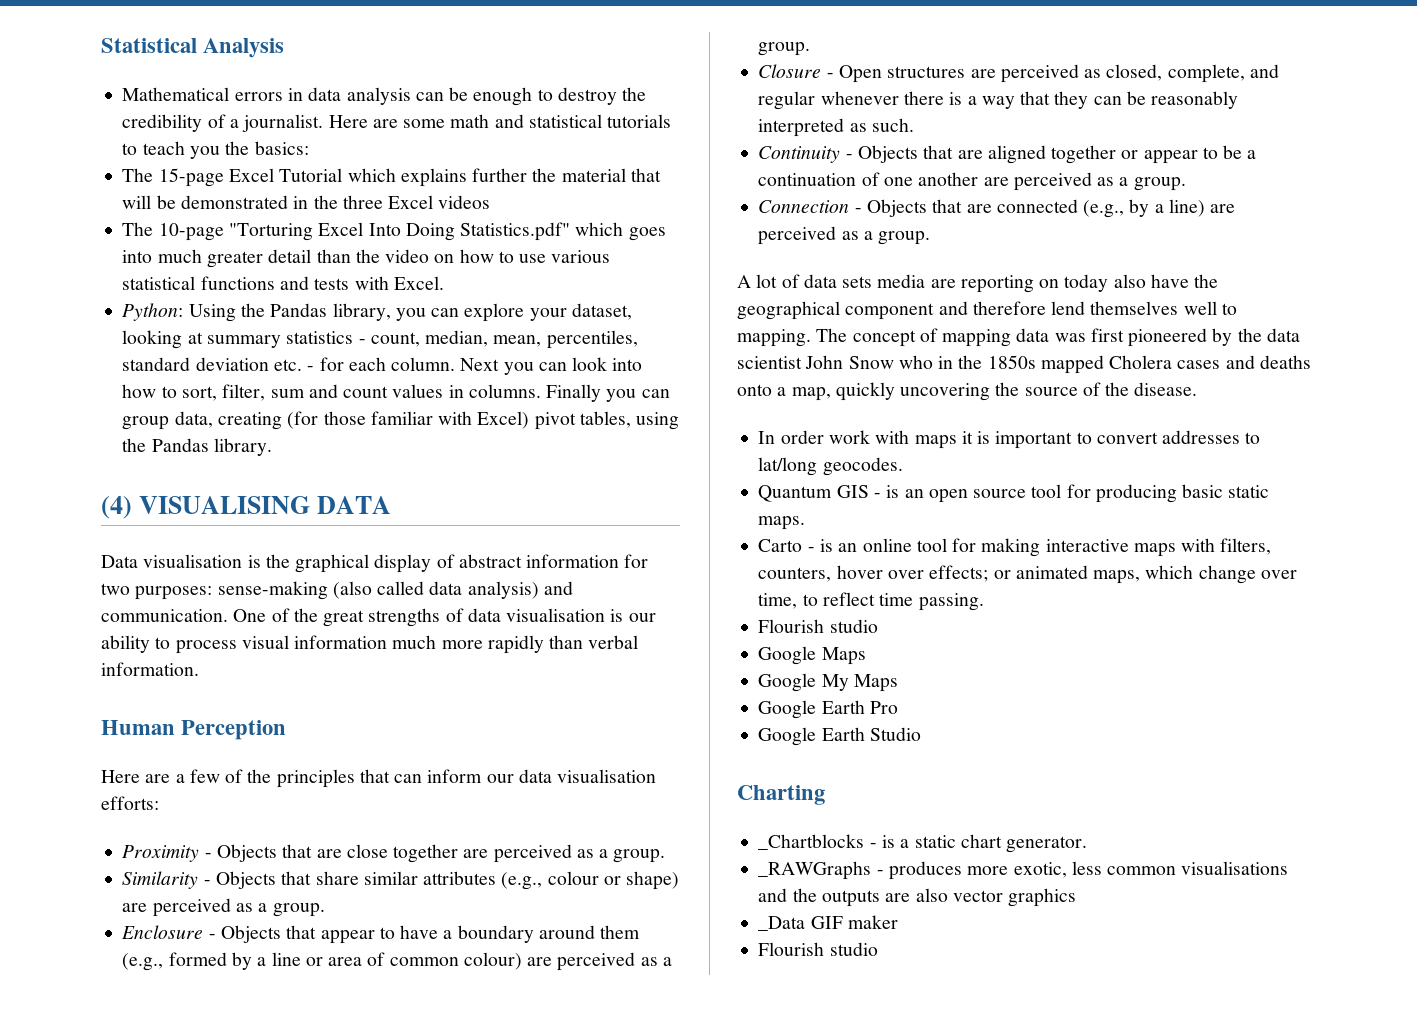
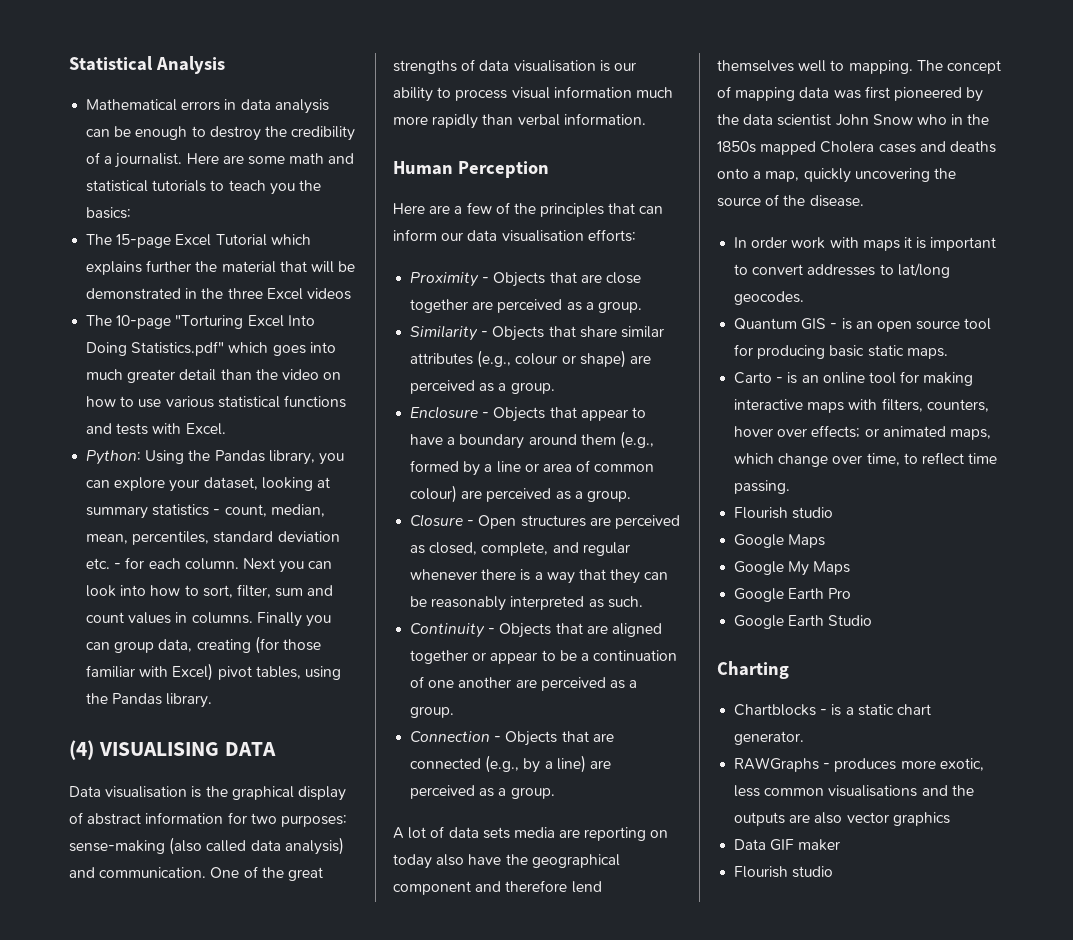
[758,834,865,850] _Chartblocks -> [734,704,817,716] Chartblocks
[758,861,872,880] _RAWGraphs -> [734,757,820,772] RAWGraphs
[758,916,806,931] _Data -> [734,839,767,850] Data

